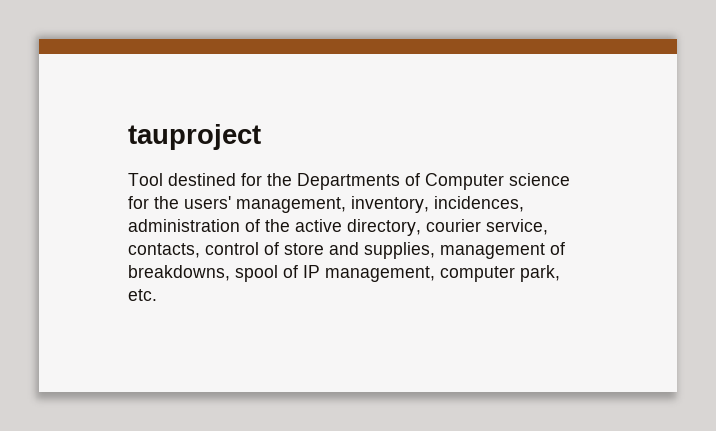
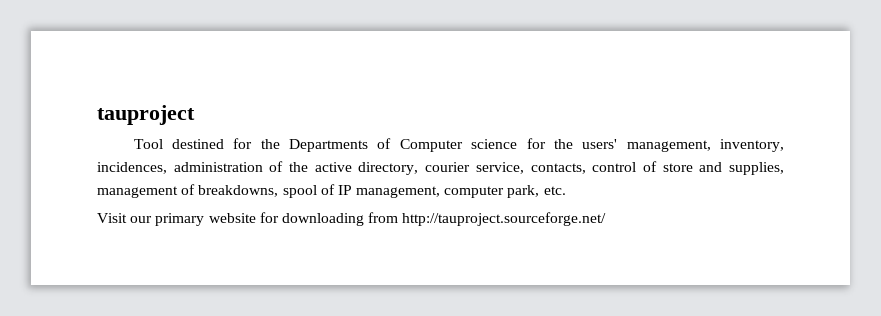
(157, 295) none -> [97,212,607,226] // Visit our primary website for downloading from http://tauproject.sourceforge.net/

